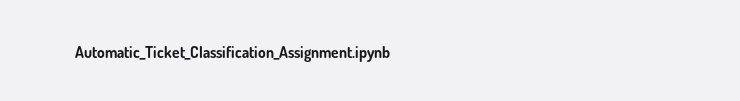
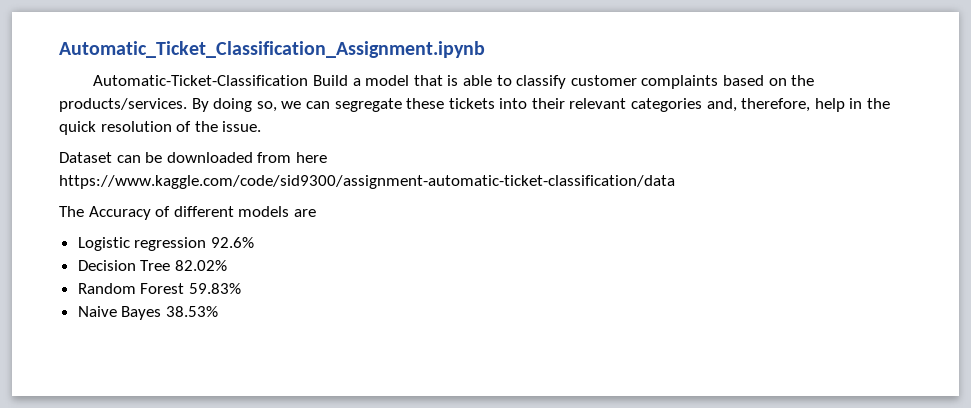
(390, 54) none -> [93,75,815,89] [59,98,891,112] [59,121,262,135] [59,152,327,163] [59,175,675,189] [59,206,316,220] [77,237,254,251] [77,260,227,271] [77,283,241,294] [77,306,218,320] // Automatic-Ticket-Classification Build a model that is able to classify customer complaints based on the products/services. By doing so, we can segregate these tickets into their relevant categories and, therefore, help in the quick resolution of the issue. // Dataset can be downloaded from here https://www.kaggle.com/code/sid9300/assignment-automatic-ticket-classification/data // The Accuracy of different models are // Logistic regression 92.6% // Decision Tree 82.02% // Random Forest 59.83% // Naive Bayes 38.53%

